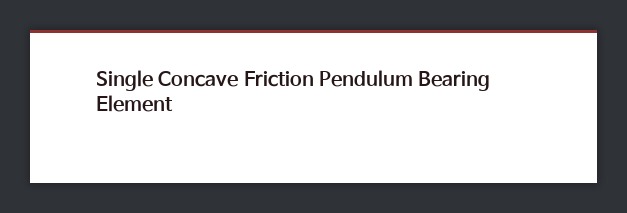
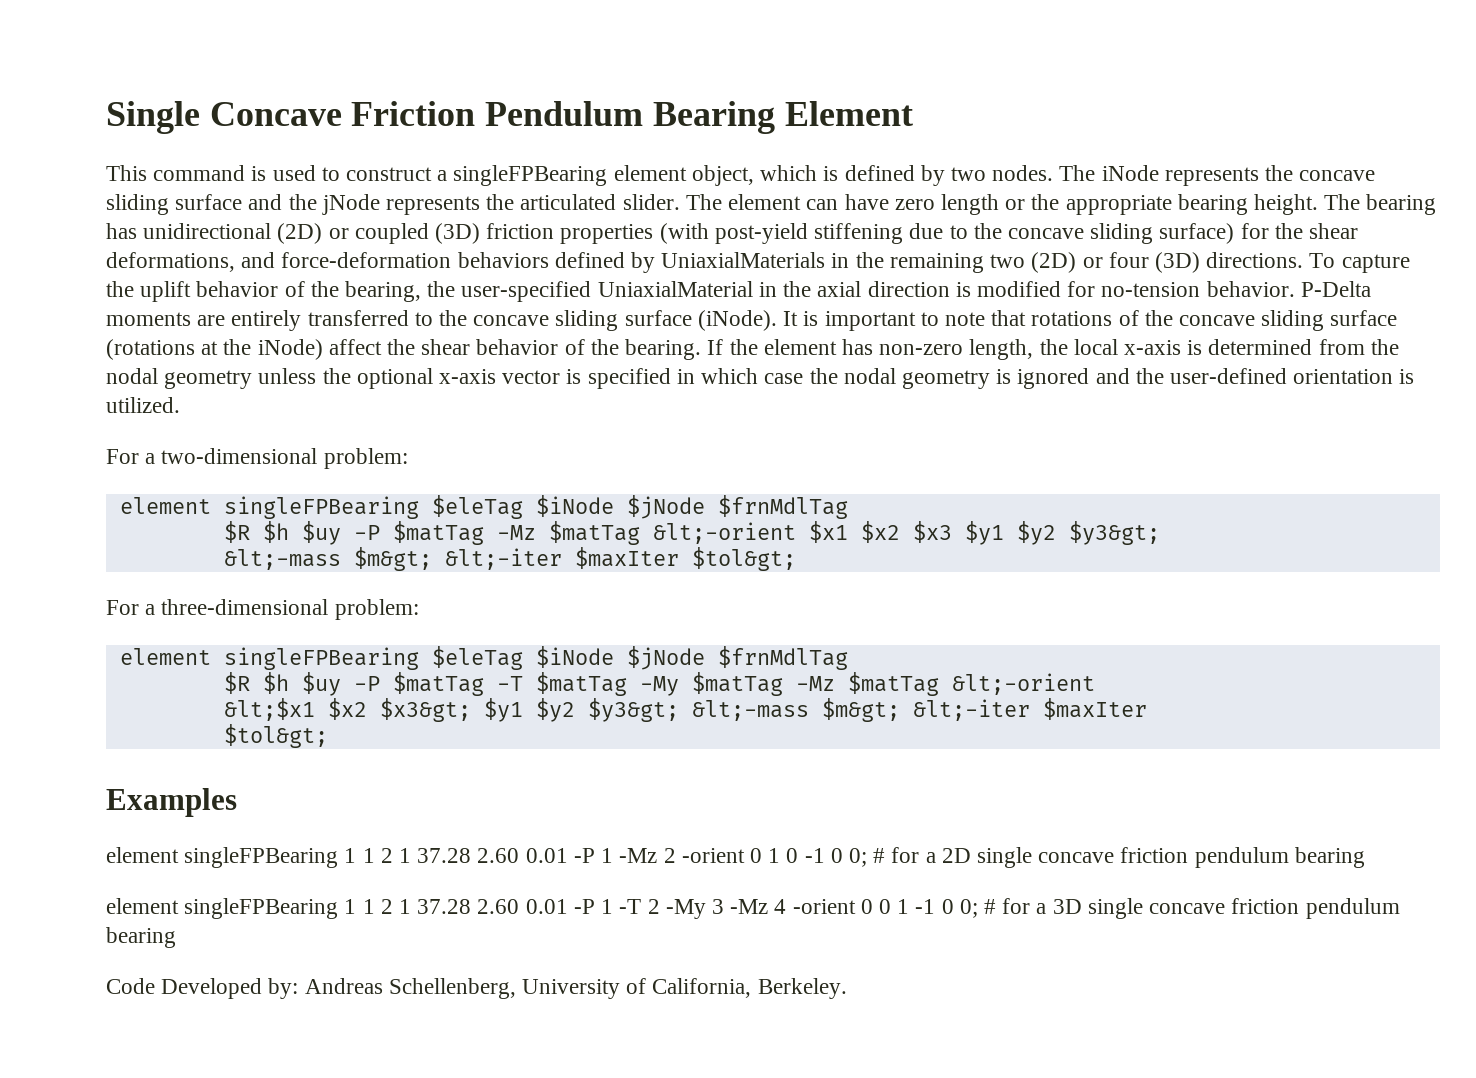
(173, 103) none -> [106,165,1376,186] [106,194,1437,215] [106,223,1358,244] [106,252,1410,273] [106,281,1371,302] [106,310,1398,331] [106,339,1399,360] [106,368,1415,389] [106,397,180,413] [106,448,408,469] [119,495,848,519] [223,521,1160,545] [223,547,796,571] [106,599,419,620] [119,646,848,670] [223,672,1095,696] [223,698,1147,722] [223,724,328,748] [106,788,237,817] [106,847,1365,868] [106,898,1400,919] [106,927,176,948] [106,978,847,999] // This command is used to construct a singleFPBearing element object, which is defined by two nodes. The iNode represents the concave sliding surface and the jNode represents the articulated slider. The element can have zero length or the appropriate bearing height. The bearing has unidirectional (2D) or coupled (3D) friction properties (with post-yield stiffening due to the concave sliding surface) for the shear deformations, and force-deformation behaviors defined by UniaxialMaterials in the remaining two (2D) or four (3D) directions. To capture the uplift behavior of the bearing, the user-specified UniaxialMaterial in the axial direction is modified for no-tension behavior. P-Delta moments are entirely transferred to the concave sliding surface (iNode). It is important to note that rotations of the concave sliding surface (rotations at the iNode) affect the shear behavior of the bearing. If the element has non-zero length, the local x-axis is determined from the nodal geometry unless the optional x-axis vector is specified in which case the nodal geometry is ignored and the user-defined orientation is utilized. // For a two-dimensional problem: // element singleFPBearing $eleTag $iNode $jNode $frnMdlTag // $R $h $uy -P $matTag -Mz $matTag &lt;-orient $x1 $x2 $x3 $y1 $y2 $y3&gt; // &lt;-mass $m&gt; &lt;-iter $maxIter $tol&gt; // For a three-dimensional problem: // element singleFPBearing $eleTag $iNode $jNode $frnMdlTag // $R $h $uy -P $matTag -T $matTag -My $matTag -Mz $matTag &lt;-orient // &lt;$x1 $x2 $x3&gt; $y1 $y2 $y3&gt; &lt;-mass $m&gt; &lt;-iter $maxIter // $tol&gt; // Examples // element singleFPBearing 1 1 2 1 37.28 2.60 0.01 -P 1 -Mz 2 -orient 0 1 0 -1 0 0; # for a 2D single concave friction pendulum bearing // element singleFPBearing 1 1 2 1 37.28 2.60 0.01 -P 1 -T 2 -My 3 -Mz 4 -orient 0 0 1 -1 0 0; # for a 3D single concave friction pendulum bearing // Code Developed by: Andreas Schellenberg, University of California, Berkeley.

